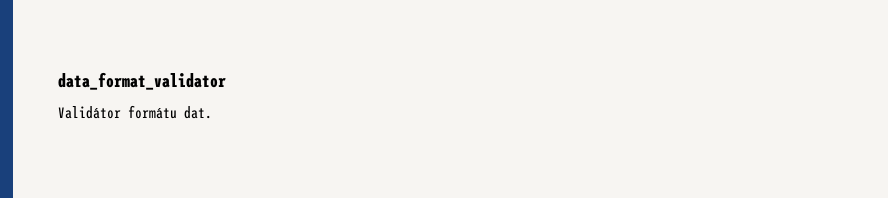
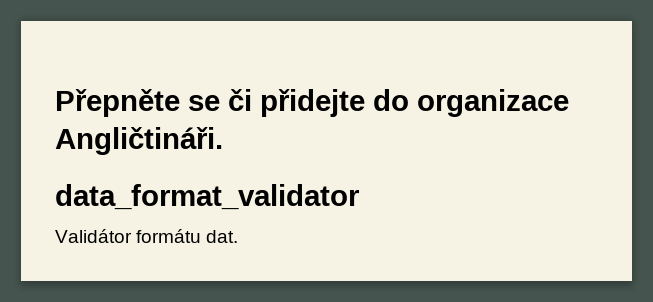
(58, 81) none -> [55,89,569,117] [55,127,223,155] Přepněte se či přidejte do organizace Angličtináři. //

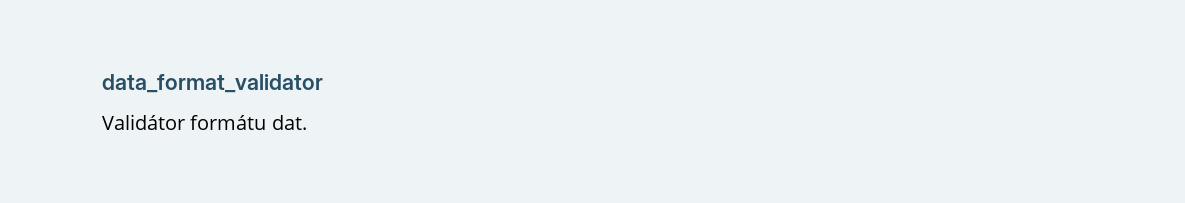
[55,89,569,117] [55,127,223,155] Přepněte se či přidejte do organizace Angličtináři. // -> (102, 83) none

